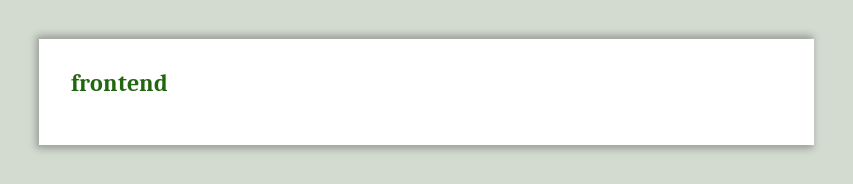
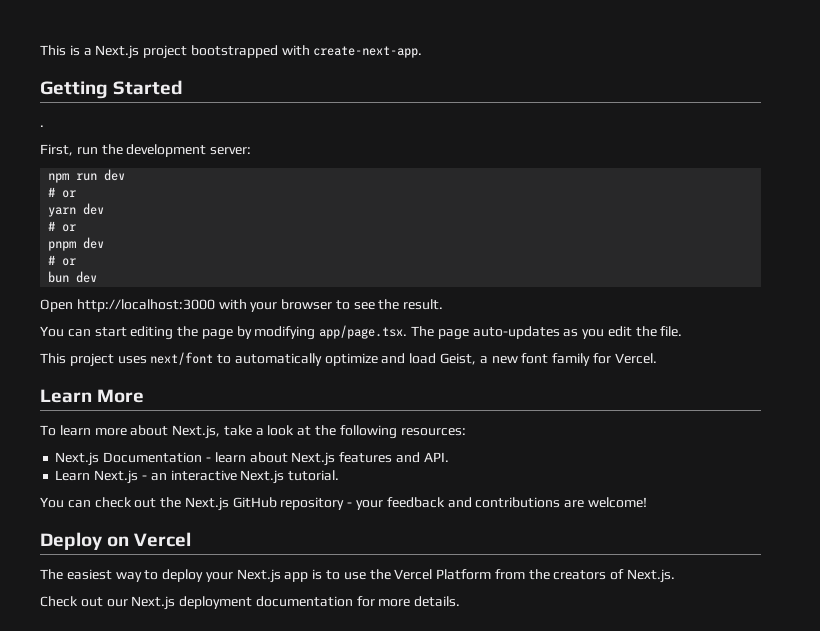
[71,74,168,91] frontend -> [40,45,423,59] [40,80,184,99] [40,125,44,127] [40,144,252,157] [48,169,126,183] [48,187,77,198] [48,203,105,217] [48,221,77,232] [48,237,105,251] [48,255,77,266] [48,271,98,283] [40,299,444,312] [40,325,683,340] [40,352,657,367] [40,389,145,403] [40,425,466,439] [55,452,449,466] [55,470,340,484] [40,497,647,511] [40,532,192,550] [40,569,676,583] [40,596,461,610] This is a Next.js project bootstrapped with create-next-app. // Getting Started // . // First, run the development server: // npm run dev // # or // yarn dev // # or // pnpm dev // # or // bun dev // Open http://localhost:3000 with your browser to see the result. // You can start editing the page by modifying app/page.tsx. The page auto-updates as you edit the file. // This project uses next/font to automatically optimize and load Geist, a new font family for Vercel. // Learn More // To learn more about Next.js, take a look at the following resources: // Next.js Documentation - learn about Next.js features and API. // Learn Next.js - an interactive Next.js tutorial. // You can check out the Next.js GitHub repository - your feedback and contributions are welcome! // Deploy on Vercel // The easiest way to deploy your Next.js app is to use the Vercel Platform from the creators of Next.js. // Check out our Next.js deployment documentation for more details.

